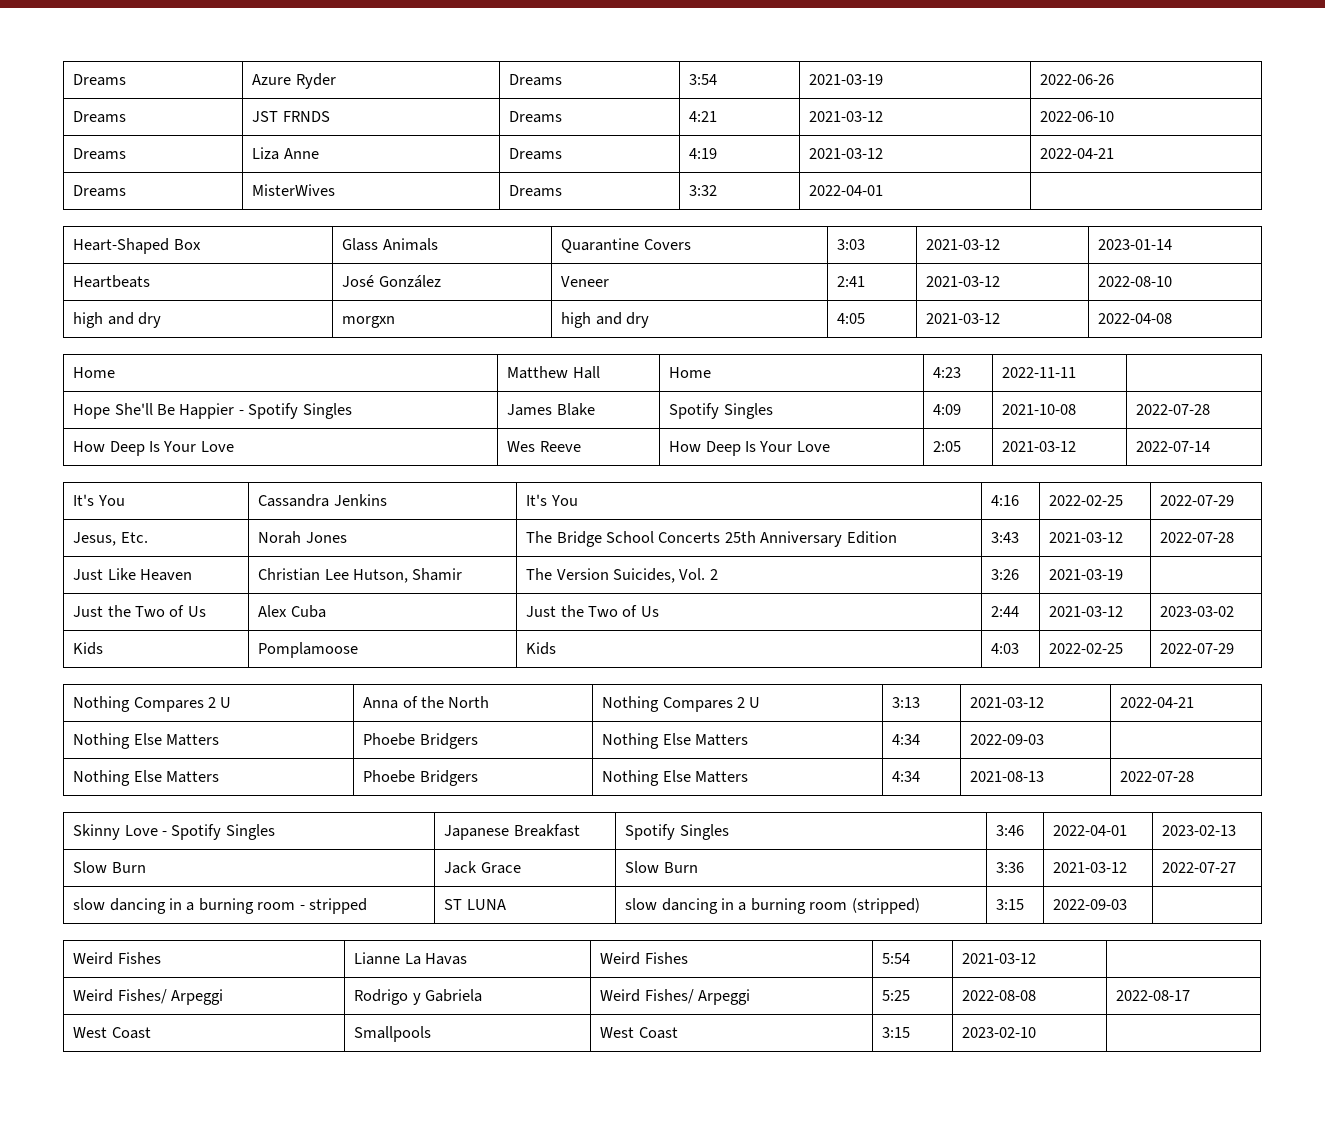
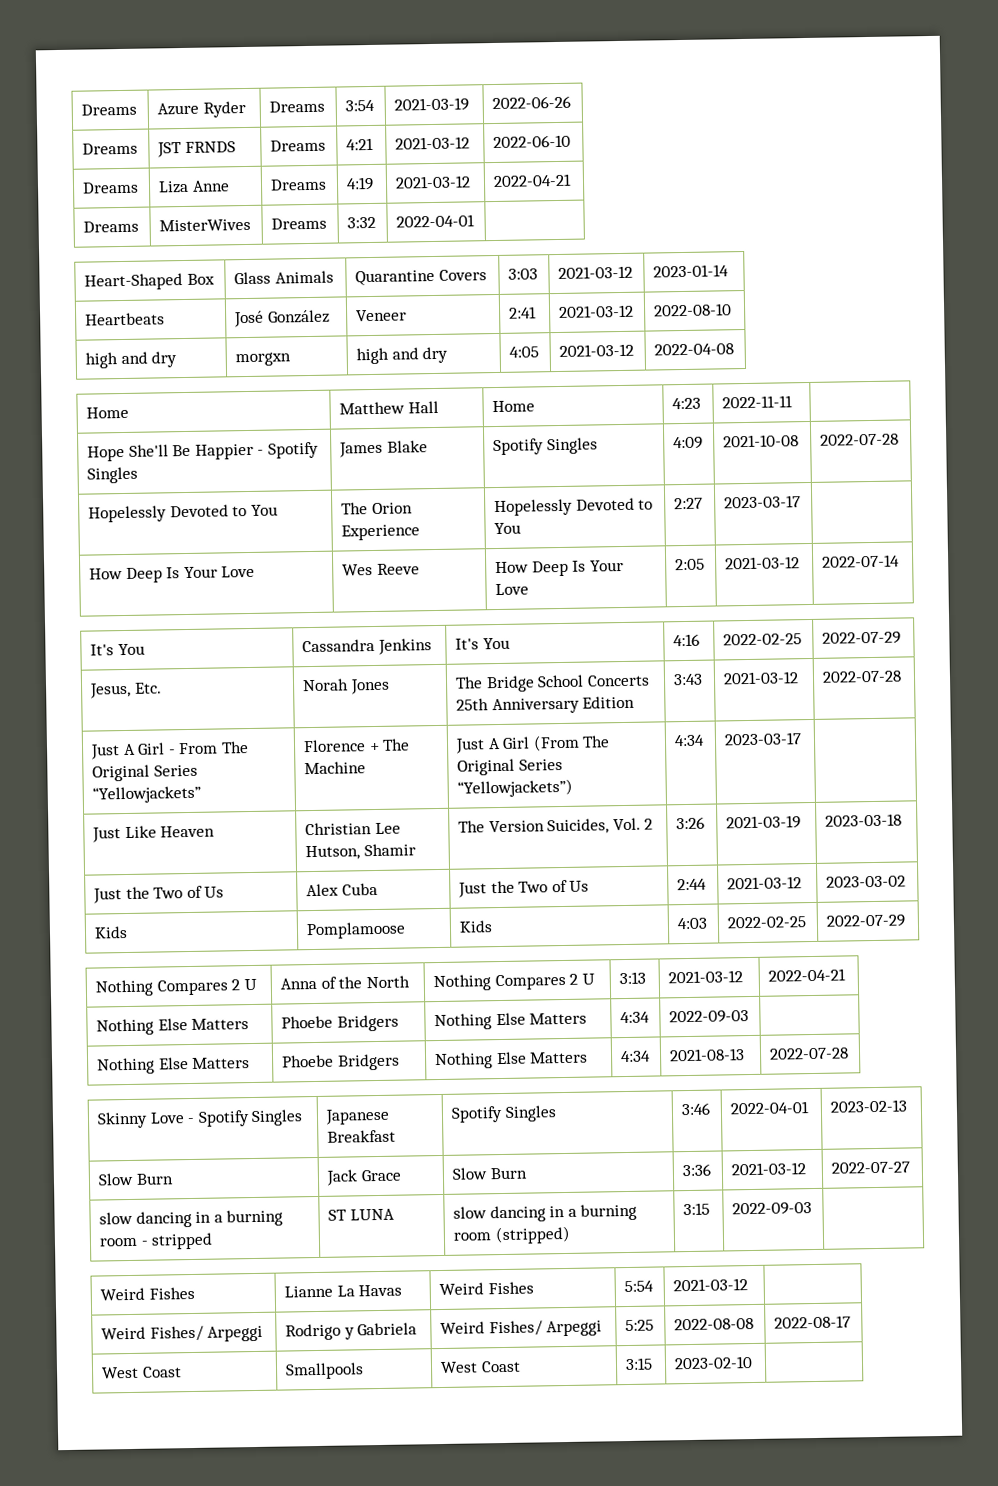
(1211, 409) none -> [88,504,278,523] [341,502,413,515] [341,524,421,541] [494,497,654,517] [494,522,522,535] [674,497,704,510] [724,495,802,509] // Hopelessly Devoted to You | The Orion Experience | Hopelessly Devoted to You | 2:27 | 2023-03-17 |
(1235, 537) none -> [90,741,249,760] [92,764,198,782] [92,785,202,804] [303,738,411,753] [304,761,367,775] [455,734,611,754] [457,758,563,776] [457,778,574,798] [674,734,706,747] [724,732,803,746] // Just A Girl - From The Original Series “Yellowjackets” | Florence + The Machine | Just A Girl (From The Original Series “Yellowjackets”) | 4:34 | 2023-03-17 |
(1124, 574) none -> [825,813,903,827] 2023-03-18

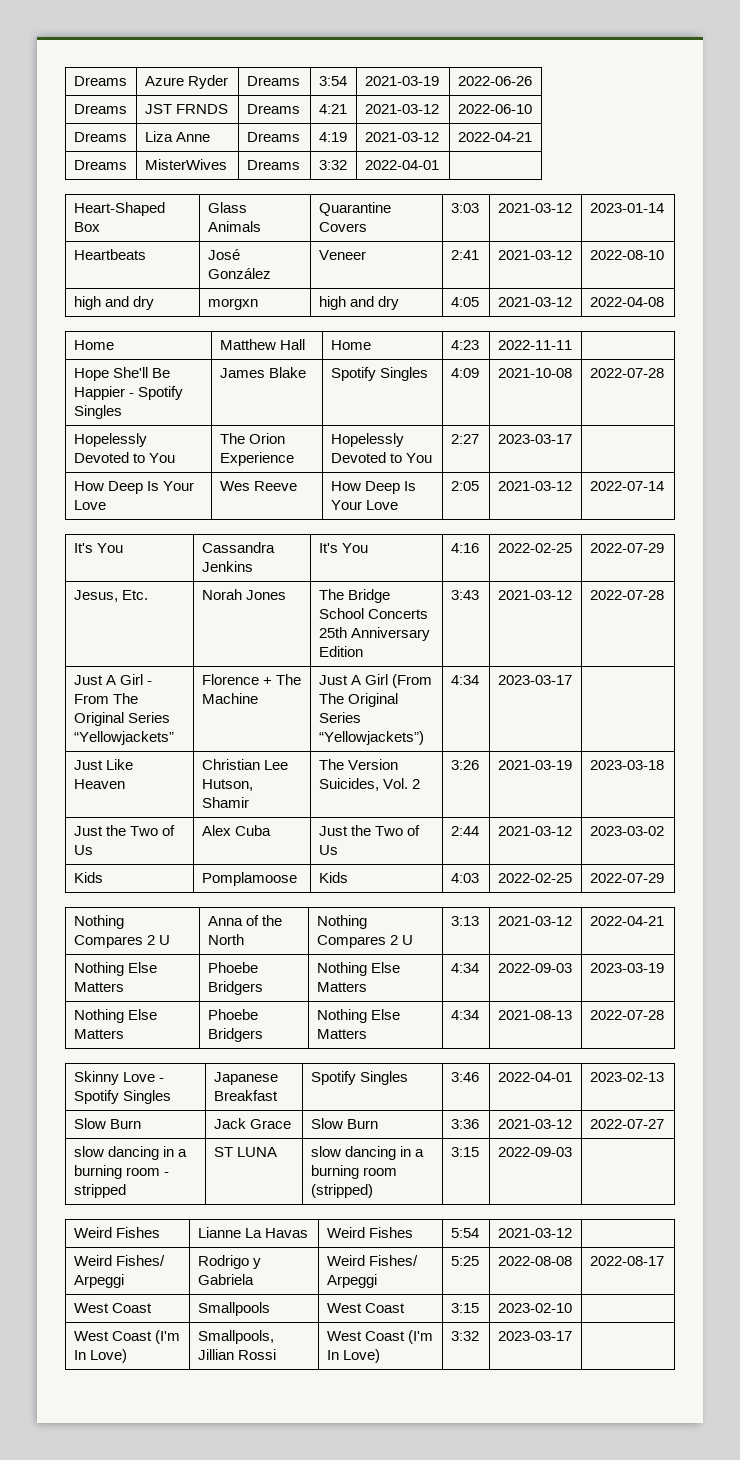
(750, 1017) none -> [589,963,664,973] 2023-03-19
(754, 1363) none -> [73,1330,180,1344] [73,1349,127,1363] [197,1330,274,1344] [197,1349,276,1360] [326,1330,433,1344] [326,1349,380,1363] [450,1331,479,1341] [497,1331,572,1341] // West Coast (I'm In Love) | Smallpools, Jillian Rossi | West Coast (I'm In Love) | 3:32 | 2023-03-17 |

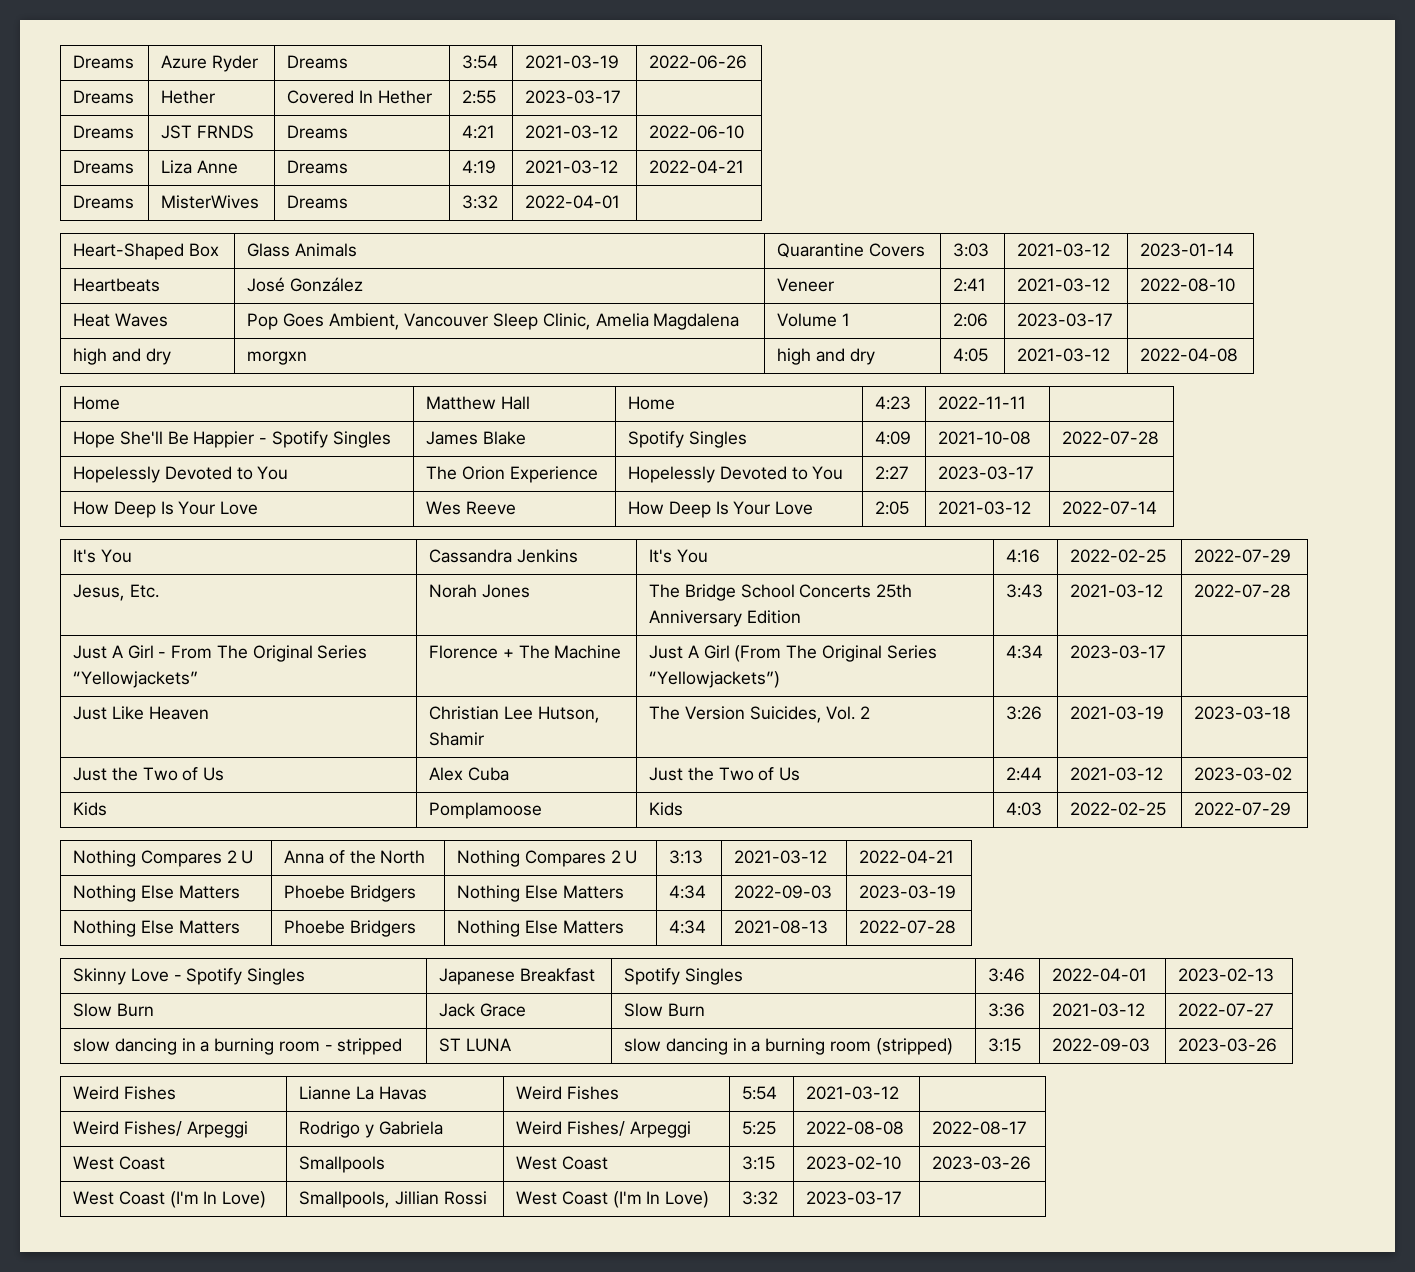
(532, 81) none -> [73,90,135,104] [161,90,216,104] [287,90,432,104] [462,90,497,104] [525,90,622,104] // Dreams | Hether | Covered In Hether | 2:55 | 2023-03-17 |
(664, 255) none -> [73,313,169,327] [247,313,740,330] [777,313,851,327] [953,313,989,327] [1017,313,1114,327] // Heat Waves | Pop Goes Ambient, Vancouver Sleep Clinic, Amelia Magdalena | Volume 1 | 2:06 | 2023-03-17 |
(572, 1152) none -> [1178,1038,1278,1052] 2023-03-26
(572, 1308) none -> [932,1156,1032,1170] 2023-03-26

